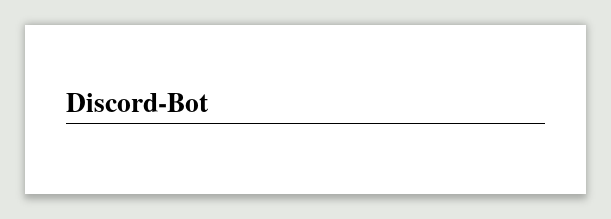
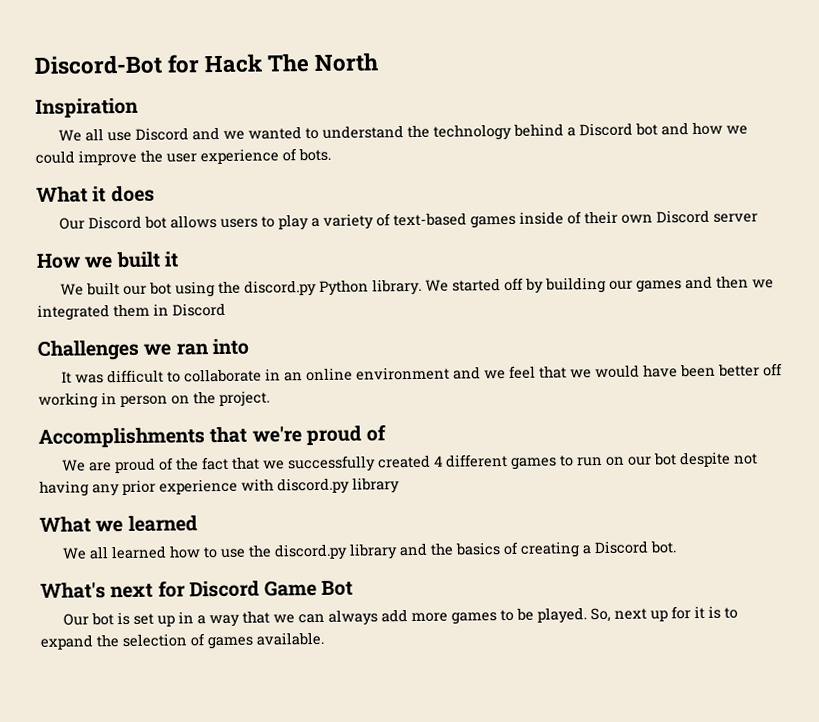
(209, 102) none -> [167,52,379,74] [35,97,139,118] [57,121,748,142] [35,147,331,166] [36,185,155,203] [58,209,758,231] [36,251,179,269] [59,275,774,298] [37,302,226,321] [37,338,249,361] [60,363,783,384] [38,390,270,409] [38,424,387,448] [61,451,758,474] [39,477,400,497] [39,515,198,533] [61,540,677,561] [40,579,354,599] [62,605,738,628] [40,631,324,650] for Hack The North // Inspiration // We all use Discord and we wanted to understand the technology behind a Discord bot and how we could improve the user experience of bots. // What it does // Our Discord bot allows users to play a variety of text-based games inside of their own Discord server // How we built it // We built our bot using the discord.py Python library. We started off by building our games and then we integrated them in Discord // Challenges we ran into // It was difficult to collaborate in an online environment and we feel that we would have been better off working in person on the project. // Accomplishments that we're proud of // We are proud of the fact that we successfully created 4 different games to run on our bot despite not having any prior experience with discord.py library // What we learned // We all learned how to use the discord.py library and the basics of creating a Discord bot. // What's next for Discord Game Bot // Our bot is set up in a way that we can always add more games to be played. So, next up for it is to expand the selection of games available.

